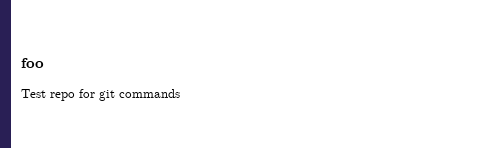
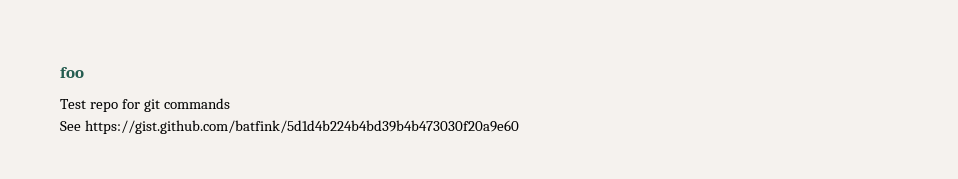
(180, 93) none -> [60,120,519,134] // See https://gist.github.com/batfink/5d1d4b224b4bd39b4b473030f20a9e60

